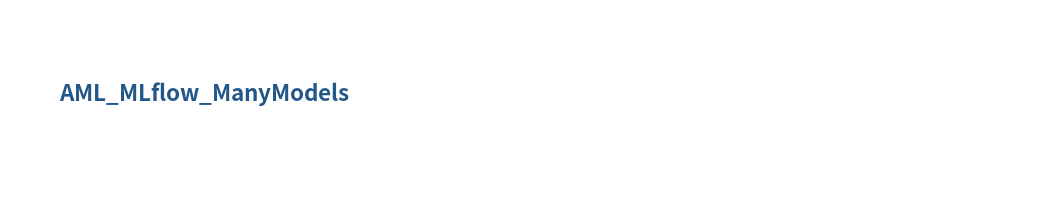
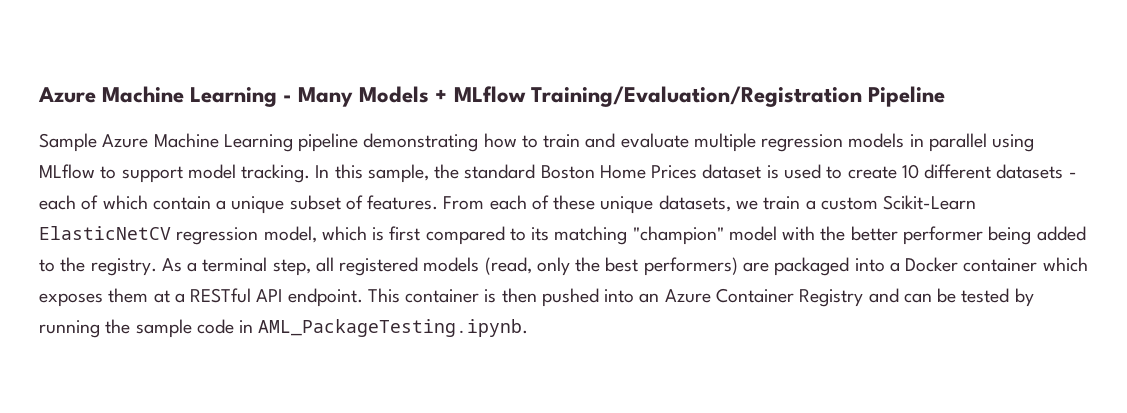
[59,82,349,106] AML_MLflow_ManyModels -> [38,86,945,107] [39,133,1035,152] [39,164,1077,183] [39,195,977,214] [39,226,1086,245] [39,257,1088,276] [39,288,1034,307] [39,319,529,338] Azure Machine Learning - Many Models + MLflow Training/Evaluation/Registration Pipeline // Sample Azure Machine Learning pipeline demonstrating how to train and evaluate multiple regression models in parallel using MLflow to support model tracking. In this sample, the standard Boston Home Prices dataset is used to create 10 different datasets - each of which contain a unique subset of features. From each of these unique datasets, we train a custom Scikit-Learn ElasticNetCV regression model, which is first compared to its matching "champion" model with the better performer being added to the registry. As a terminal step, all registered models (read, only the best performers) are packaged into a Docker container which exposes them at a RESTful API endpoint. This container is then pushed into an Azure Container Registry and can be tested by running the sample code in AML_PackageTesting.ipynb.

